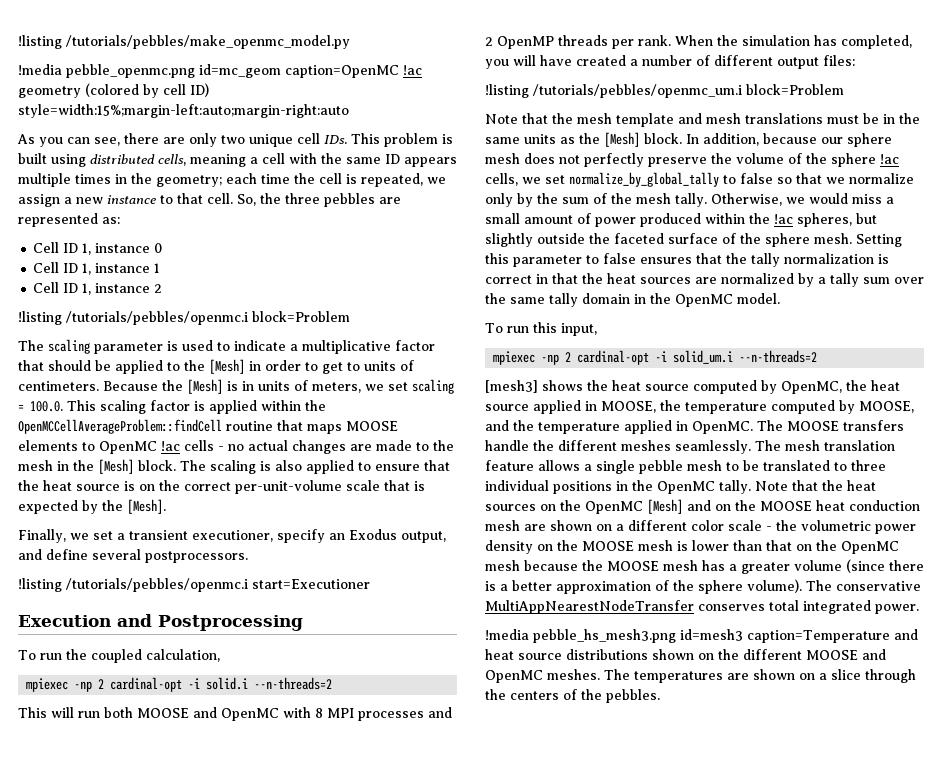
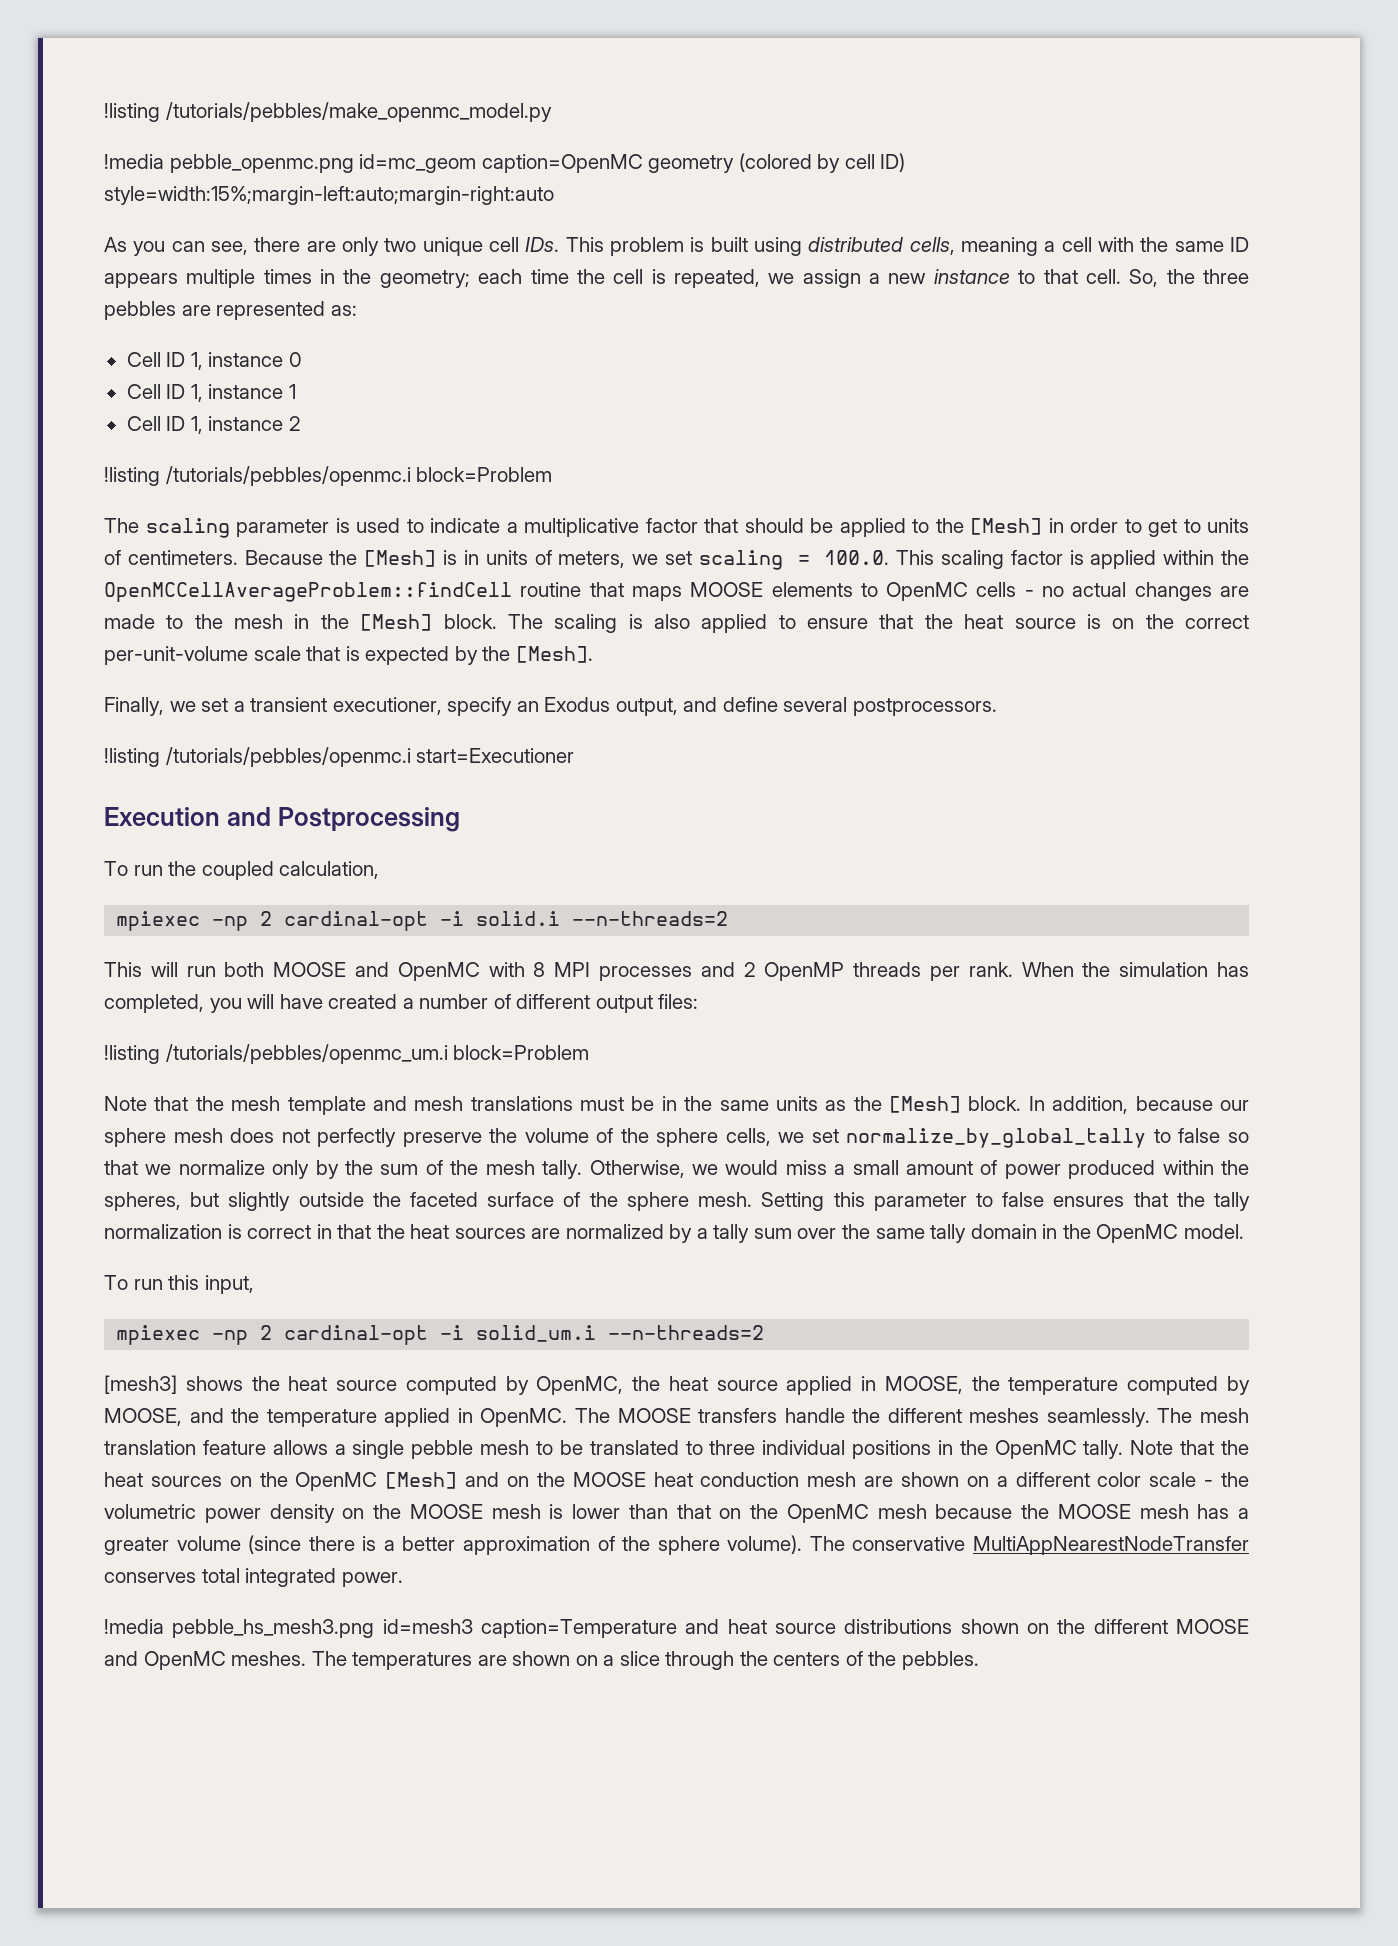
[403,65,422,75] !ac -> (643, 163) none
[161,441,180,451] !ac -> (969, 591) none
[880,154,899,164] !ac -> (719, 1137) none
[774,214,793,224] !ac -> (1249, 1167) none

